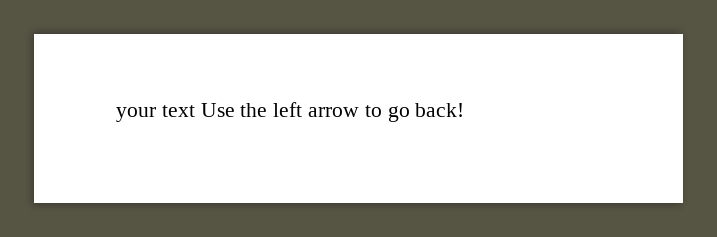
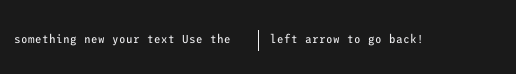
(116, 114) none -> [14,33,105,46] something new

